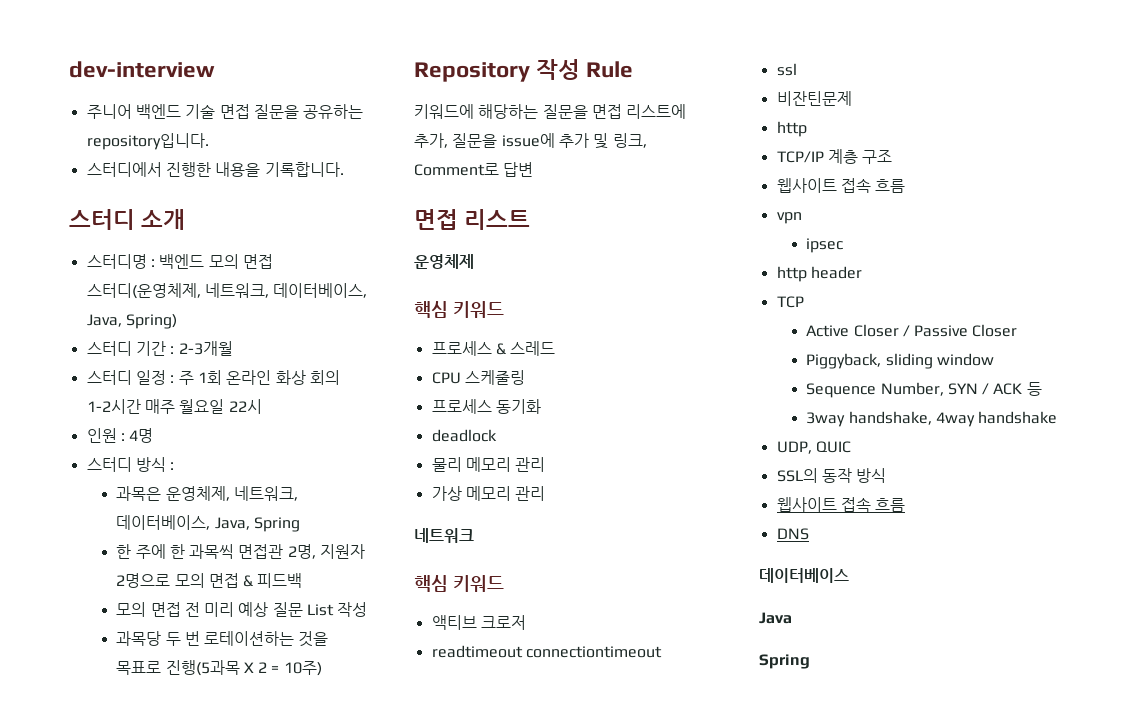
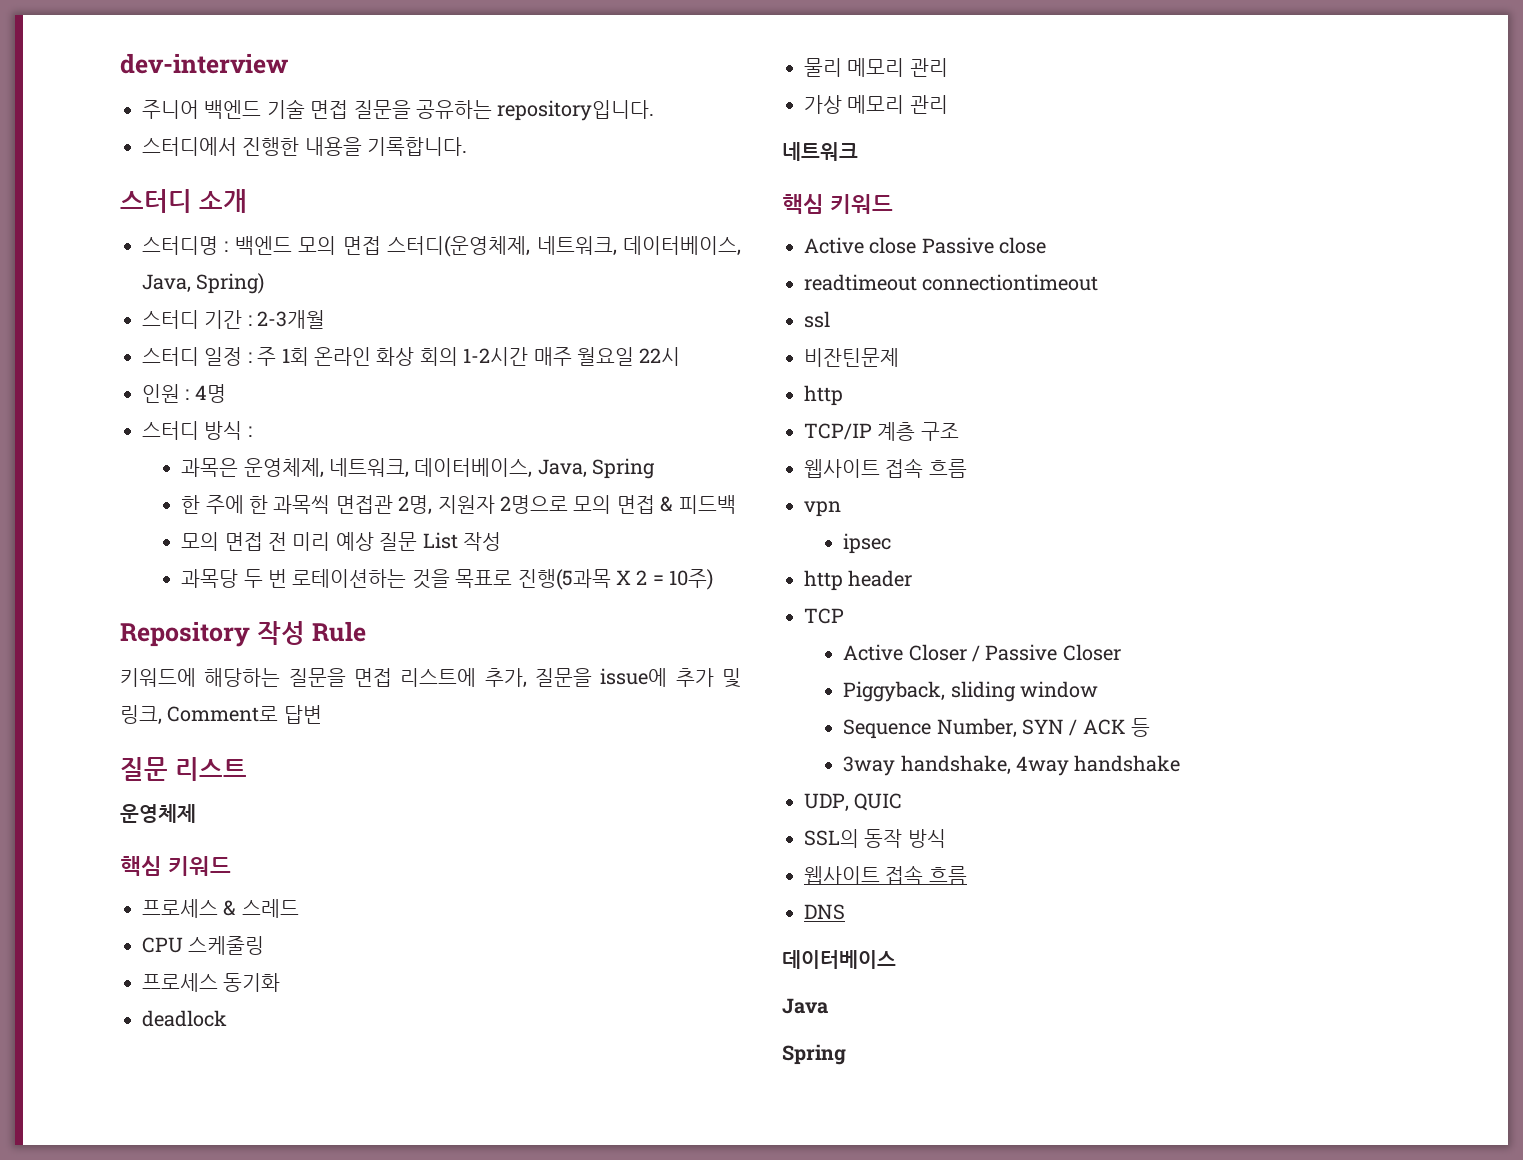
[414,209,458,230] 면접 -> [120,757,168,781] 질문
[431,615,526,630] 액티브 크로저 -> [804,237,1047,254] Active close Passive close

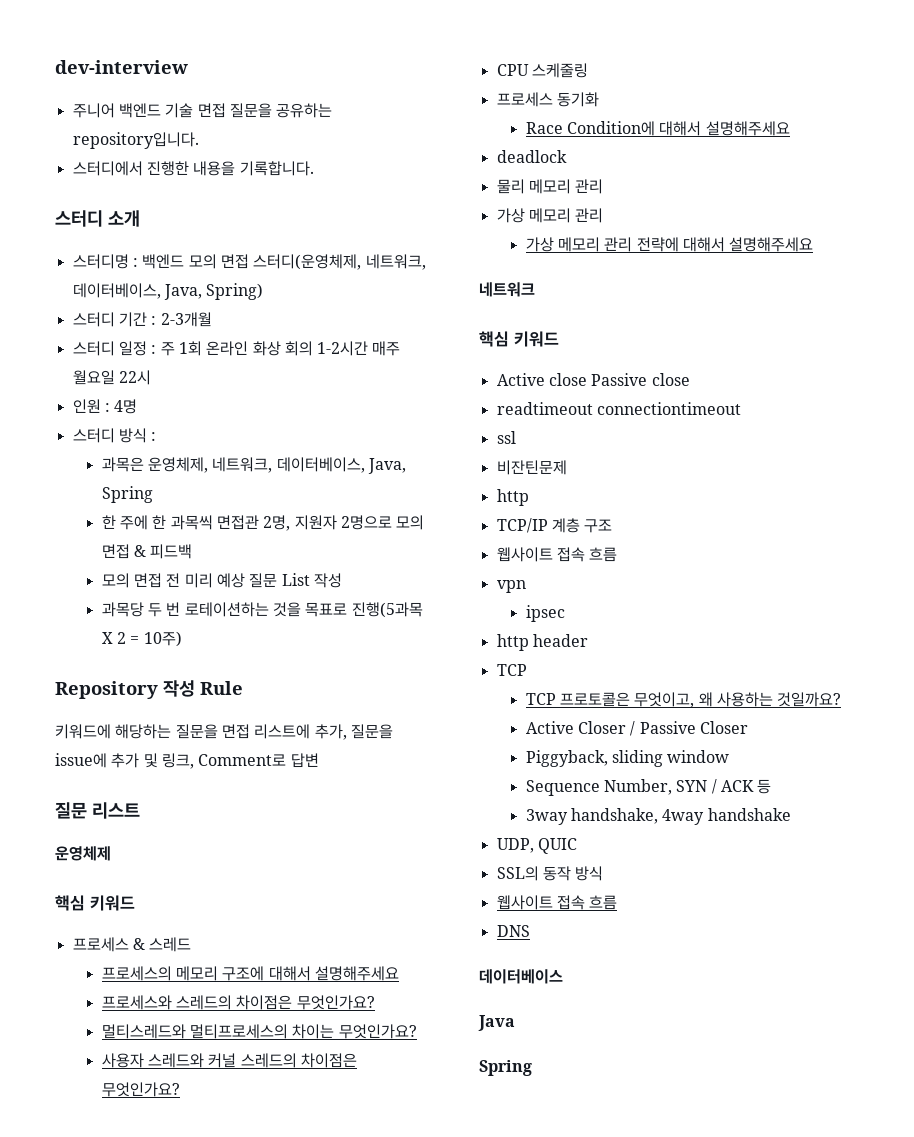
(299, 908) none -> [101,966,399,981] [101,995,375,1010] [101,1024,417,1039] [101,1053,357,1068] [101,1082,180,1097] // 프로세스의 메모리 구조에 대해서 설명해주세요 // 프로세스와 스레드의 차이점은 무엇인가요? // 멀티스레드와 멀티프로세스의 차이는 무엇인가요? // 사용자 스레드와 커널 스레드의 차이점은 무엇인가요?
(281, 982) none -> [525,121,790,136] // Race Condition에 대해서 설명해주세요
(948, 104) none -> [525,237,814,252] // 가상 메모리 관리 전략에 대해서 설명해주세요
(844, 616) none -> [525,692,842,708] // TCP 프로토콜은 무엇이고, 왜 사용하는 것일까요?

